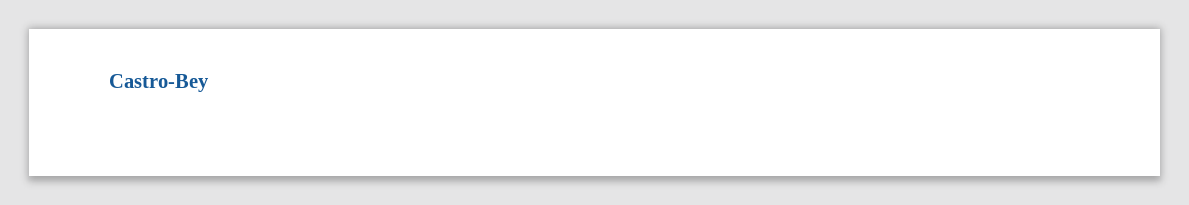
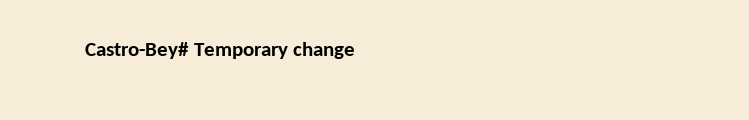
[109,74,209,92] Castro-Bey -> [85,42,356,59] Castro-Bey# Temporary change

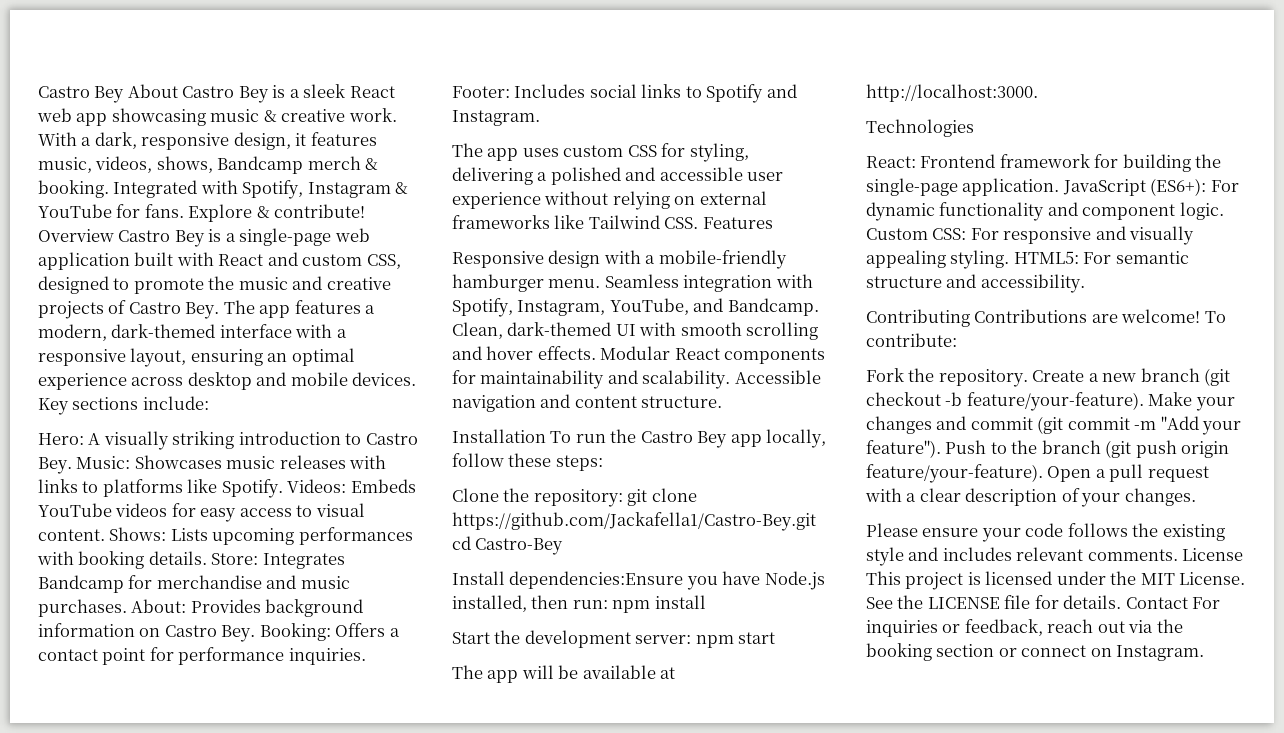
[85,42,356,59] Castro-Bey# Temporary change -> [38,84,395,103] [37,108,397,126] [38,132,377,150] [38,156,379,174] [38,180,409,199] [38,204,366,222] [38,228,370,247] [38,252,401,270] [38,276,391,294] [38,300,376,319] [38,324,347,341] [38,348,355,367] [38,372,417,390] [38,396,209,415] [38,431,418,450] [38,455,387,474] [38,479,416,498] [38,503,365,522] [38,527,413,545] [37,551,345,569] [38,575,350,593] [38,599,364,617] [38,623,400,642] [38,647,366,665] [452,84,797,103] [452,110,540,126] [452,143,749,162] [452,167,784,185] [452,191,767,210] [452,215,773,229] [452,250,787,269] [452,274,813,292] [452,298,819,317] [452,322,819,340] [452,346,826,364] [452,370,821,389] [452,394,723,412] [452,429,827,448] [452,453,603,471] [452,488,697,507] [452,512,816,531] [452,536,564,555] [452,571,825,590] [452,595,706,613] [452,630,776,648] [452,665,676,683] [866,84,1038,102] [866,119,974,137] [866,154,1222,172] [866,178,1239,196] [866,202,1224,221] [866,226,1195,245] [866,250,1189,269] [866,274,1085,293] [866,309,1226,327] [866,333,957,347] [866,368,1231,387] [866,392,1235,411] [866,416,1242,435] [866,440,1230,458] [866,464,1209,483] [865,488,1196,507] [866,523,1225,542] [866,547,1244,566] [866,571,1246,590] [866,595,1221,609] [866,619,1183,637] [866,643,1205,661] Castro Bey About Castro Bey is a sleek React web app showcasing music & creative work. With a dark, responsive design, it features music, videos, shows, Bandcamp merch & booking. Integrated with Spotify, Instagram & YouTube for fans. Explore & contribute! Overview Castro Bey is a single-page web application built with React and custom CSS, designed to promote the music and creative projects of Castro Bey. The app features a modern, dark-themed interface with a responsive layout, ensuring an optimal experience across desktop and mobile devices. Key sections include: // Hero: A visually striking introduction to Castro Bey. Music: Showcases music releases with links to platforms like Spotify. Videos: Embeds YouTube videos for easy access to visual content. Shows: Lists upcoming performances with booking details. Store: Integrates Bandcamp for merchandise and music purchases. About: Provides background information on Castro Bey. Booking: Offers a contact point for performance inquiries. Footer: Includes social links to Spotify and Instagram. // The app uses custom CSS for styling, delivering a polished and accessible user experience without relying on external frameworks like Tailwind CSS. Features // Responsive design with a mobile-friendly hamburger menu. Seamless integration with Spotify, Instagram, YouTube, and Bandcamp. Clean, dark-themed UI with smooth scrolling and hover effects. Modular React components for maintainability and scalability. Accessible navigation and content structure. // Installation To run the Castro Bey app locally, follow these steps: // Clone the repository: git clone https://github.com/Jackafella1/Castro-Bey.git cd Castro-Bey // Install dependencies:Ensure you have Node.js installed, then run: npm install // Start the development server: npm start // The app will be available at http://localhost:3000. // Technologies // React: Frontend framework for building the single-page application. JavaScript (ES6+): For dynamic functionality and component logic. Custom CSS: For responsive and visually appealing styling. HTML5: For semantic structure and accessibility. // Contributing Contributions are welcome! To contribute: // Fork the repository. Create a new branch (git checkout -b feature/your-feature). Make your changes and commit (git commit -m "Add your feature"). Push to the branch (git push origin feature/your-feature). Open a pull request with a clear description of your changes. // Please ensure your code follows the existing style and includes relevant comments. License This project is licensed under the MIT License. See the LICENSE file for details. Contact For inquiries or feedback, reach out via the booking section or connect on Instagram.

